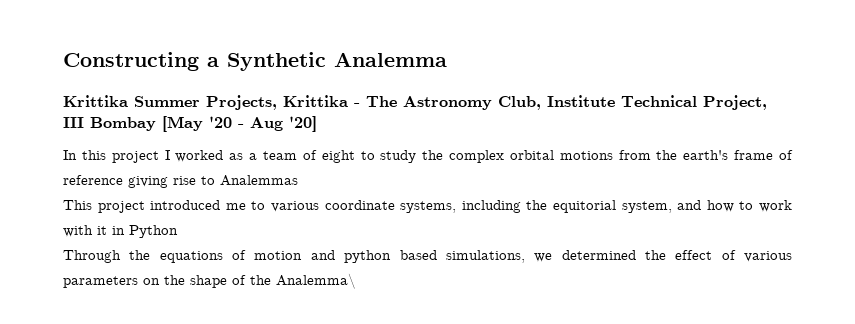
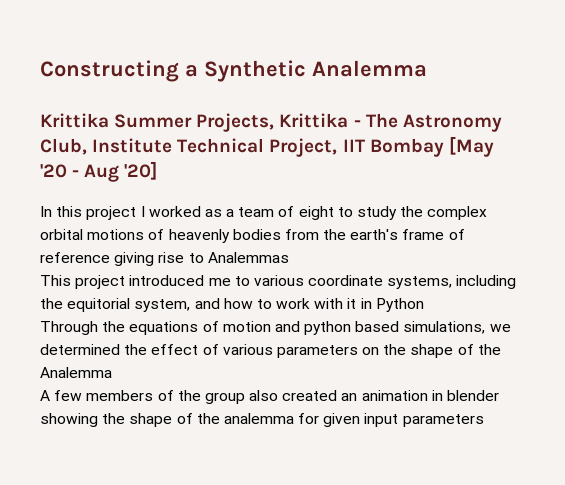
[63,117,84,128] III -> [342,139,365,152] IIT
(613, 155) none -> [148,229,281,243] of heavenly bodies
[276,273,356,289] Analemma\ -> [40,367,112,378] [40,390,500,404] [40,413,484,427] Analemma // A few members of the group also created an animation in blender showing the shape of the analemma for given input parameters

